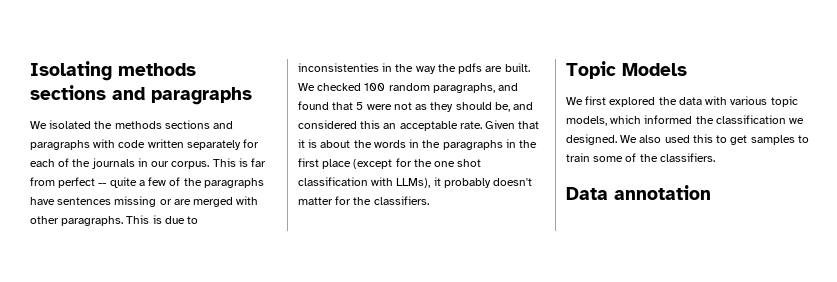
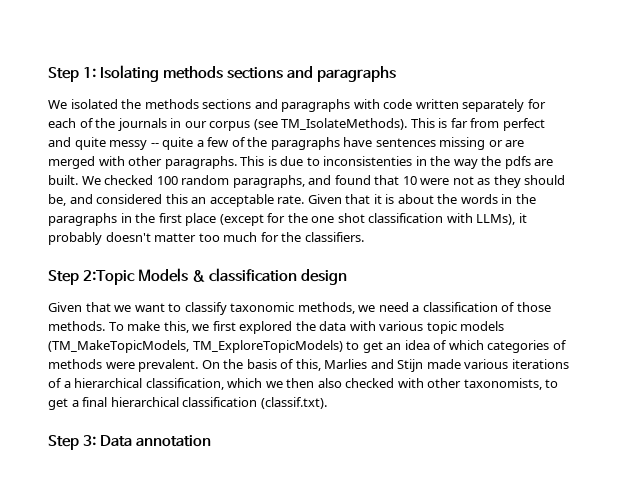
(30, 71) none -> [48,67,97,82] Step 1:
[171,161,210,169] corpus. -> [209,118,408,131] corpus (see TM_IsolateMethods).
(96, 182) none -> [48,137,148,150] and quite messy
[356,102,364,110] 5 -> [402,176,417,185] 10
(333, 201) none -> [198,232,258,242] too much
[566,61,616,79] Topic -> [48,270,136,285] Step 2:Topic
[566,97,583,105] // We -> [192,268,348,285] [48,302,551,315] [48,321,210,333] & classification design // Given that we want to classify taxonomic methods, we need a classification of those methods. To make this, we
[566,115,805,126] [566,134,809,145] [566,153,715,162] models, which informed the classification we designed. We also used this to get samples to train some of the classifiers. // -> [460,321,505,331] [48,340,567,353] [48,359,569,372] [48,378,559,390] [48,397,327,410] [48,435,97,450] models (TM_MakeTopicModels, TM_ExploreTopicModels) to get an idea of which categories of methods were prevalent. On the basis of this, Marlies and Stijn made various iterations of a hierarchical classification, which we then also checked with other taxonomists, to get a final hierarchical classification (classif.txt). // Step 3:

